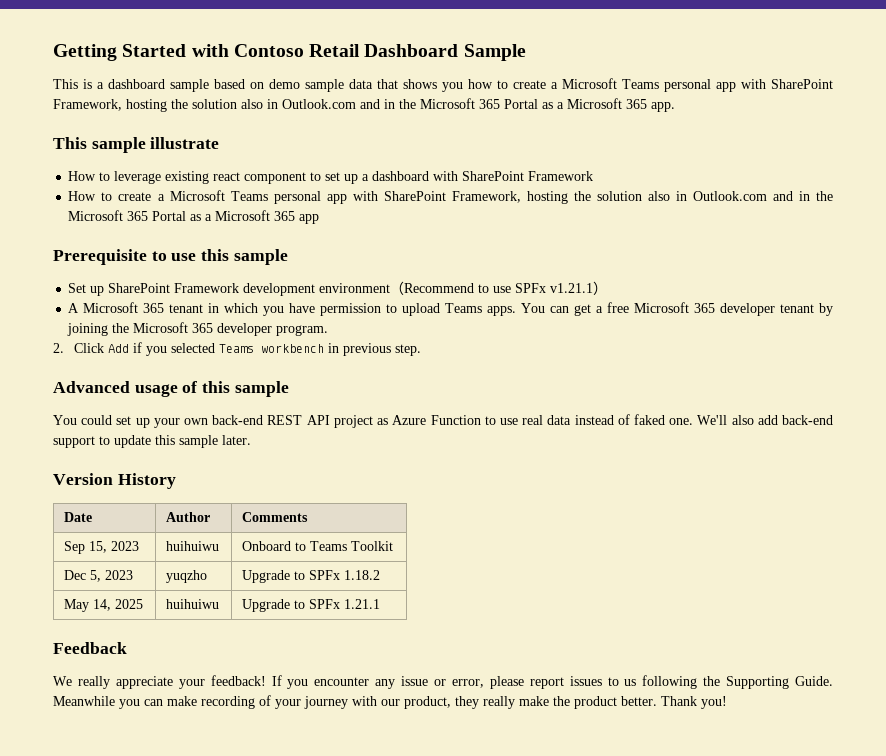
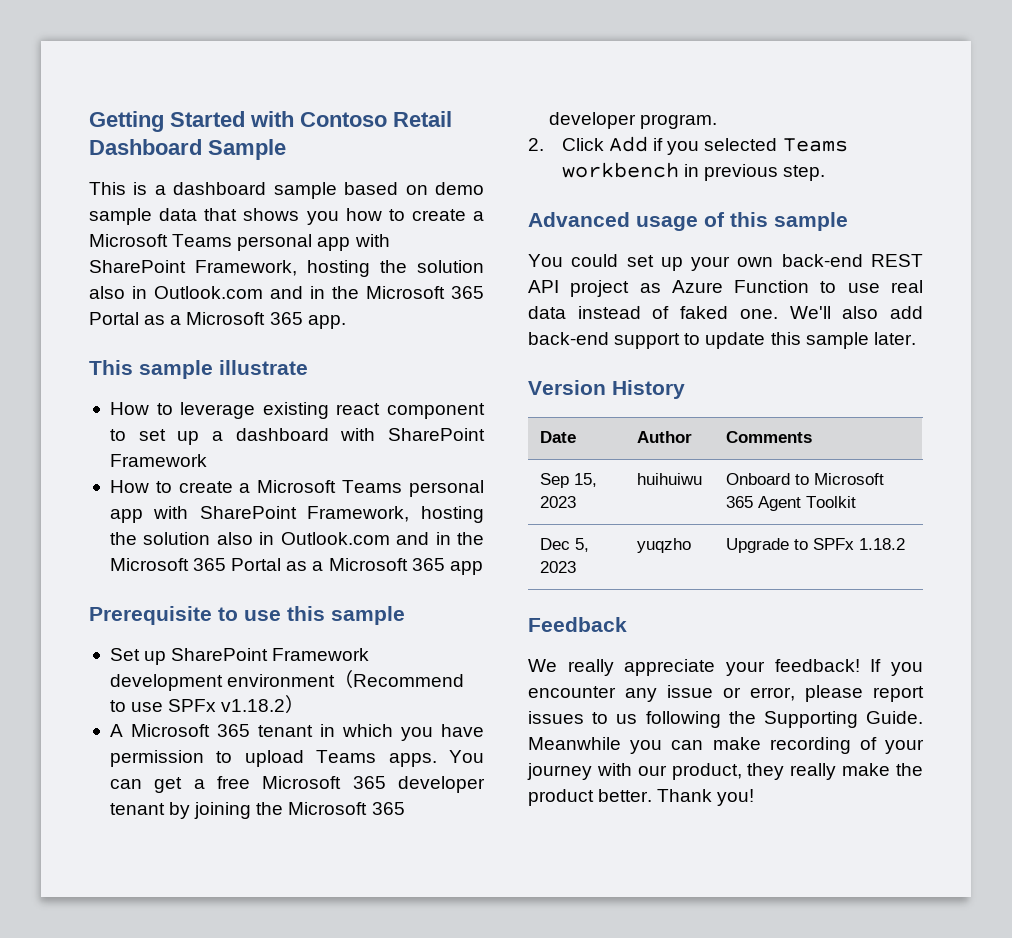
[550,283,594,293] v1.21.1 -> [221,699,286,712] v1.18.2
[309,541,347,551] Teams -> [813,473,884,485] [725,496,801,511] Microsoft 365 Agent
[63,599,143,612] [165,599,219,609] [241,599,380,612] // May 14, 2025 | huihuiwu | Upgrade to SPFx 1.21.1 -> (905, 544) none

